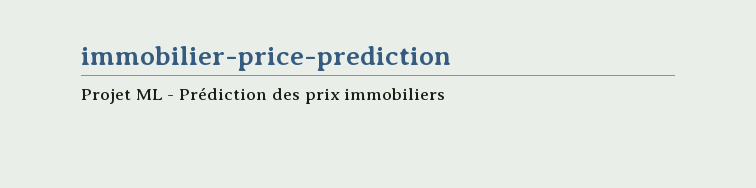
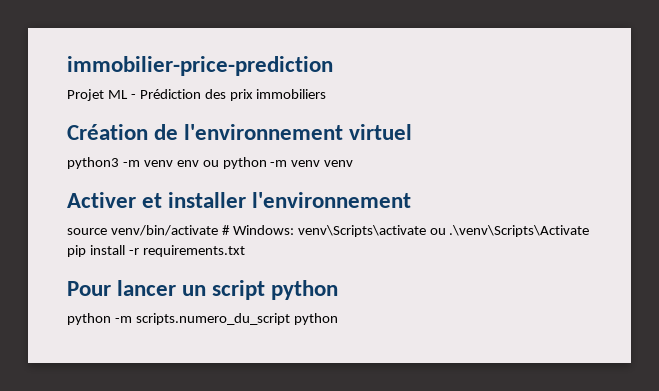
(446, 94) none -> [67,124,413,140] [67,157,354,169] [67,192,412,208] [67,225,590,237] [67,245,245,257] [67,280,339,300] [67,313,338,325] // Création de l'environnement virtuel // python3 -m venv env ou python -m venv venv // Activer et installer l'environnement // source venv/bin/activate # Windows: venv\Scripts\activate ou .\venv\Scripts\Activate pip install -r requirements.txt // Pour lancer un script python // python -m scripts.numero_du_script python

